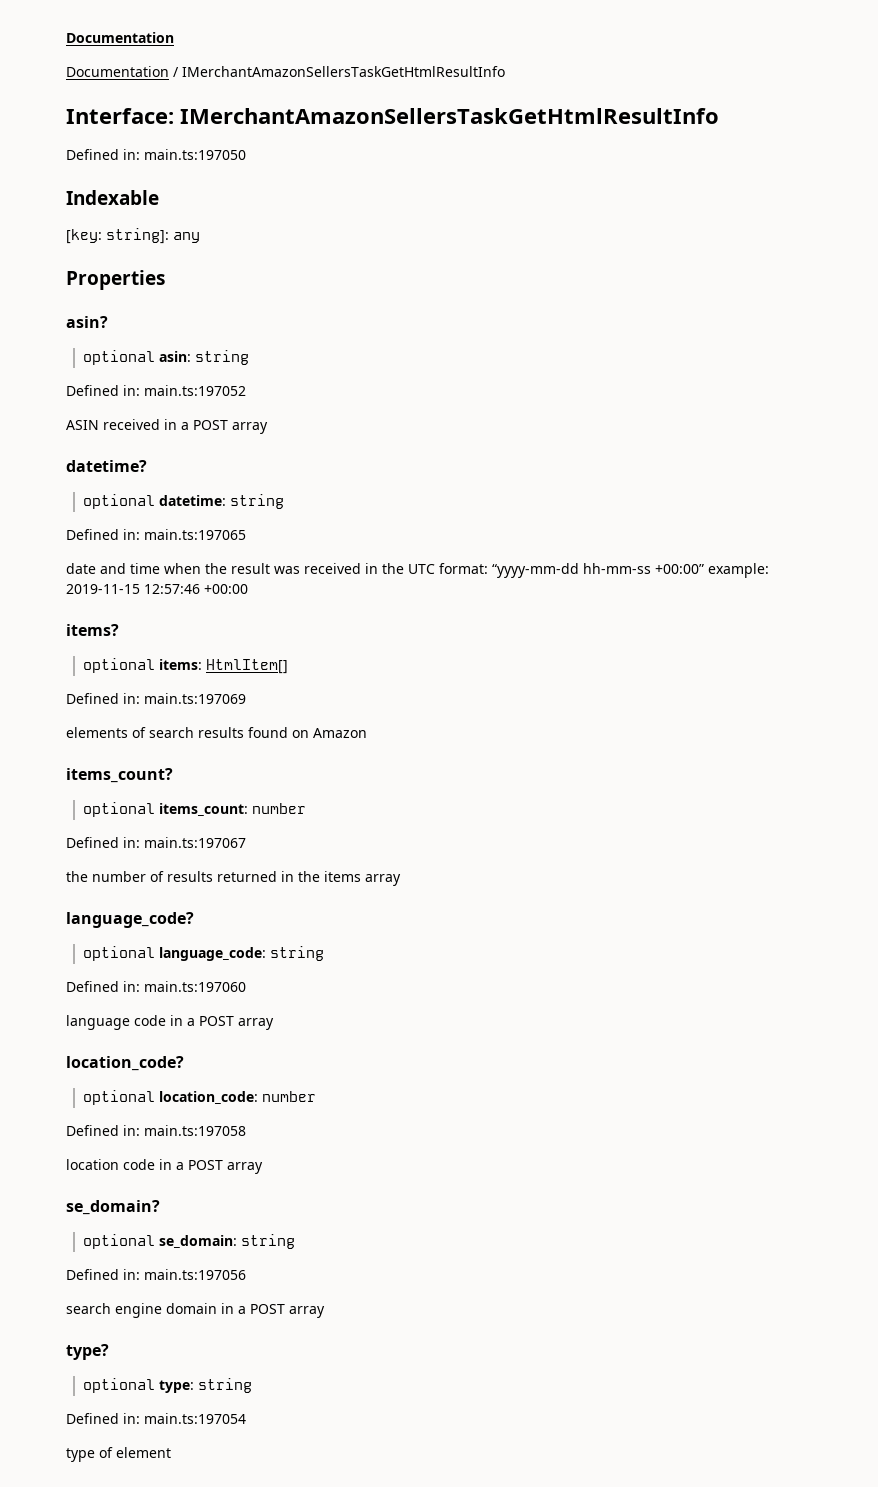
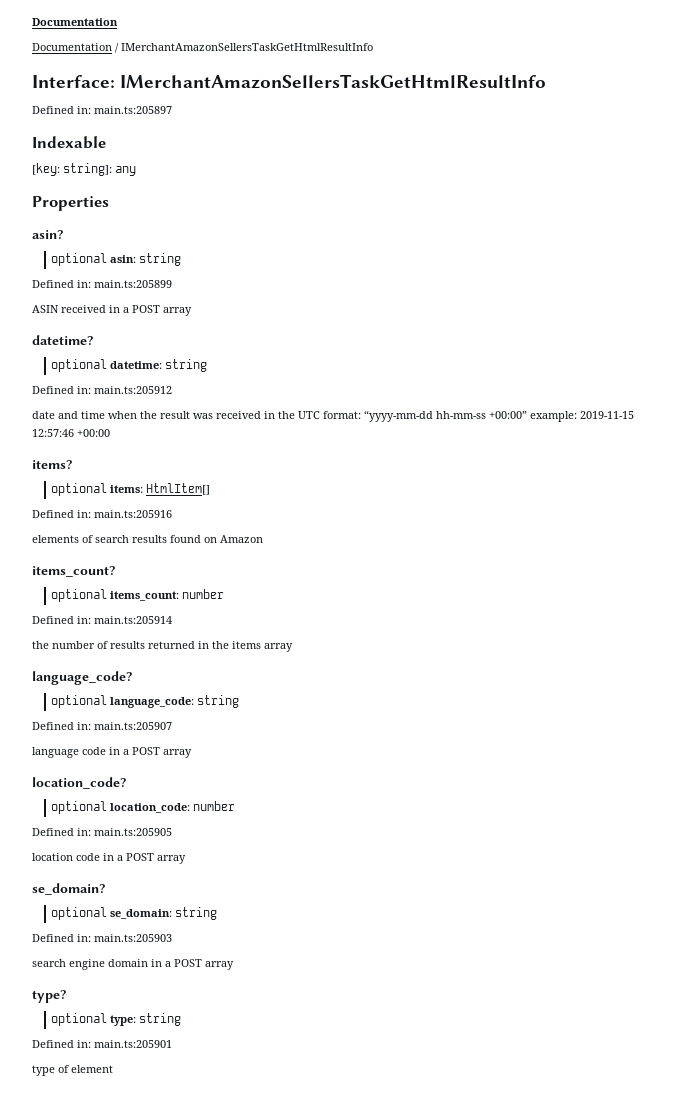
[144,149,246,160] main.ts:197050 -> [94,106,172,114] main.ts:205897
[144,385,246,396] main.ts:197052 -> [94,280,172,288] main.ts:205899
[144,529,246,540] main.ts:197065 -> [94,386,172,394] main.ts:205912
[144,693,246,704] main.ts:197069 -> [94,510,172,518] main.ts:205916
[144,837,246,848] main.ts:197067 -> [94,616,172,624] main.ts:205914
[144,981,246,992] main.ts:197060 -> [94,722,172,730] main.ts:205907
[144,1125,246,1136] main.ts:197058 -> [94,828,172,836] main.ts:205905
[144,1269,246,1280] main.ts:197056 -> [94,934,172,942] main.ts:205903
[144,1413,246,1424] main.ts:197054 -> [94,1040,172,1048] main.ts:205901

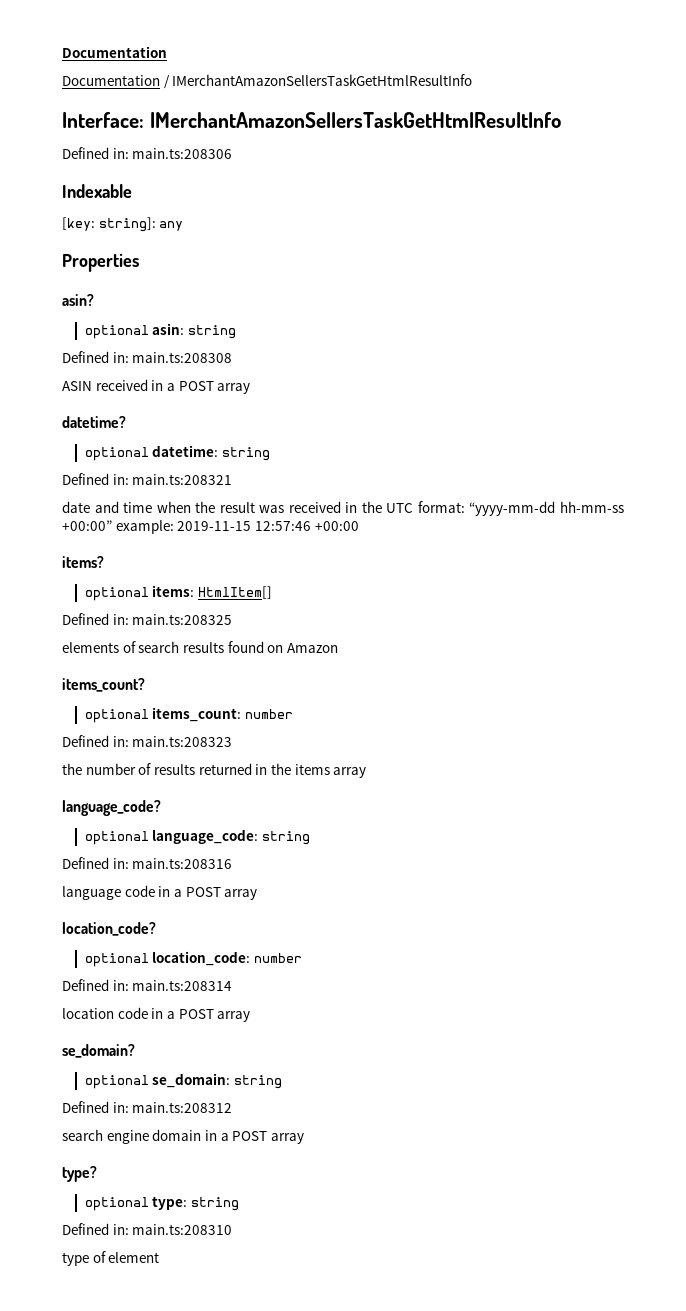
[94,106,172,114] main.ts:205897 -> [132,148,233,159] main.ts:208306
[94,280,172,288] main.ts:205899 -> [132,352,233,363] main.ts:208308
[94,386,172,394] main.ts:205912 -> [132,474,233,485] main.ts:208321
[94,510,172,518] main.ts:205916 -> [132,614,233,625] main.ts:208325
[94,616,172,624] main.ts:205914 -> [132,736,233,747] main.ts:208323
[94,722,172,730] main.ts:205907 -> [132,858,233,869] main.ts:208316
[94,828,172,836] main.ts:205905 -> [132,980,233,991] main.ts:208314
[94,934,172,942] main.ts:205903 -> [132,1102,233,1113] main.ts:208312
[94,1040,172,1048] main.ts:205901 -> [132,1224,233,1235] main.ts:208310

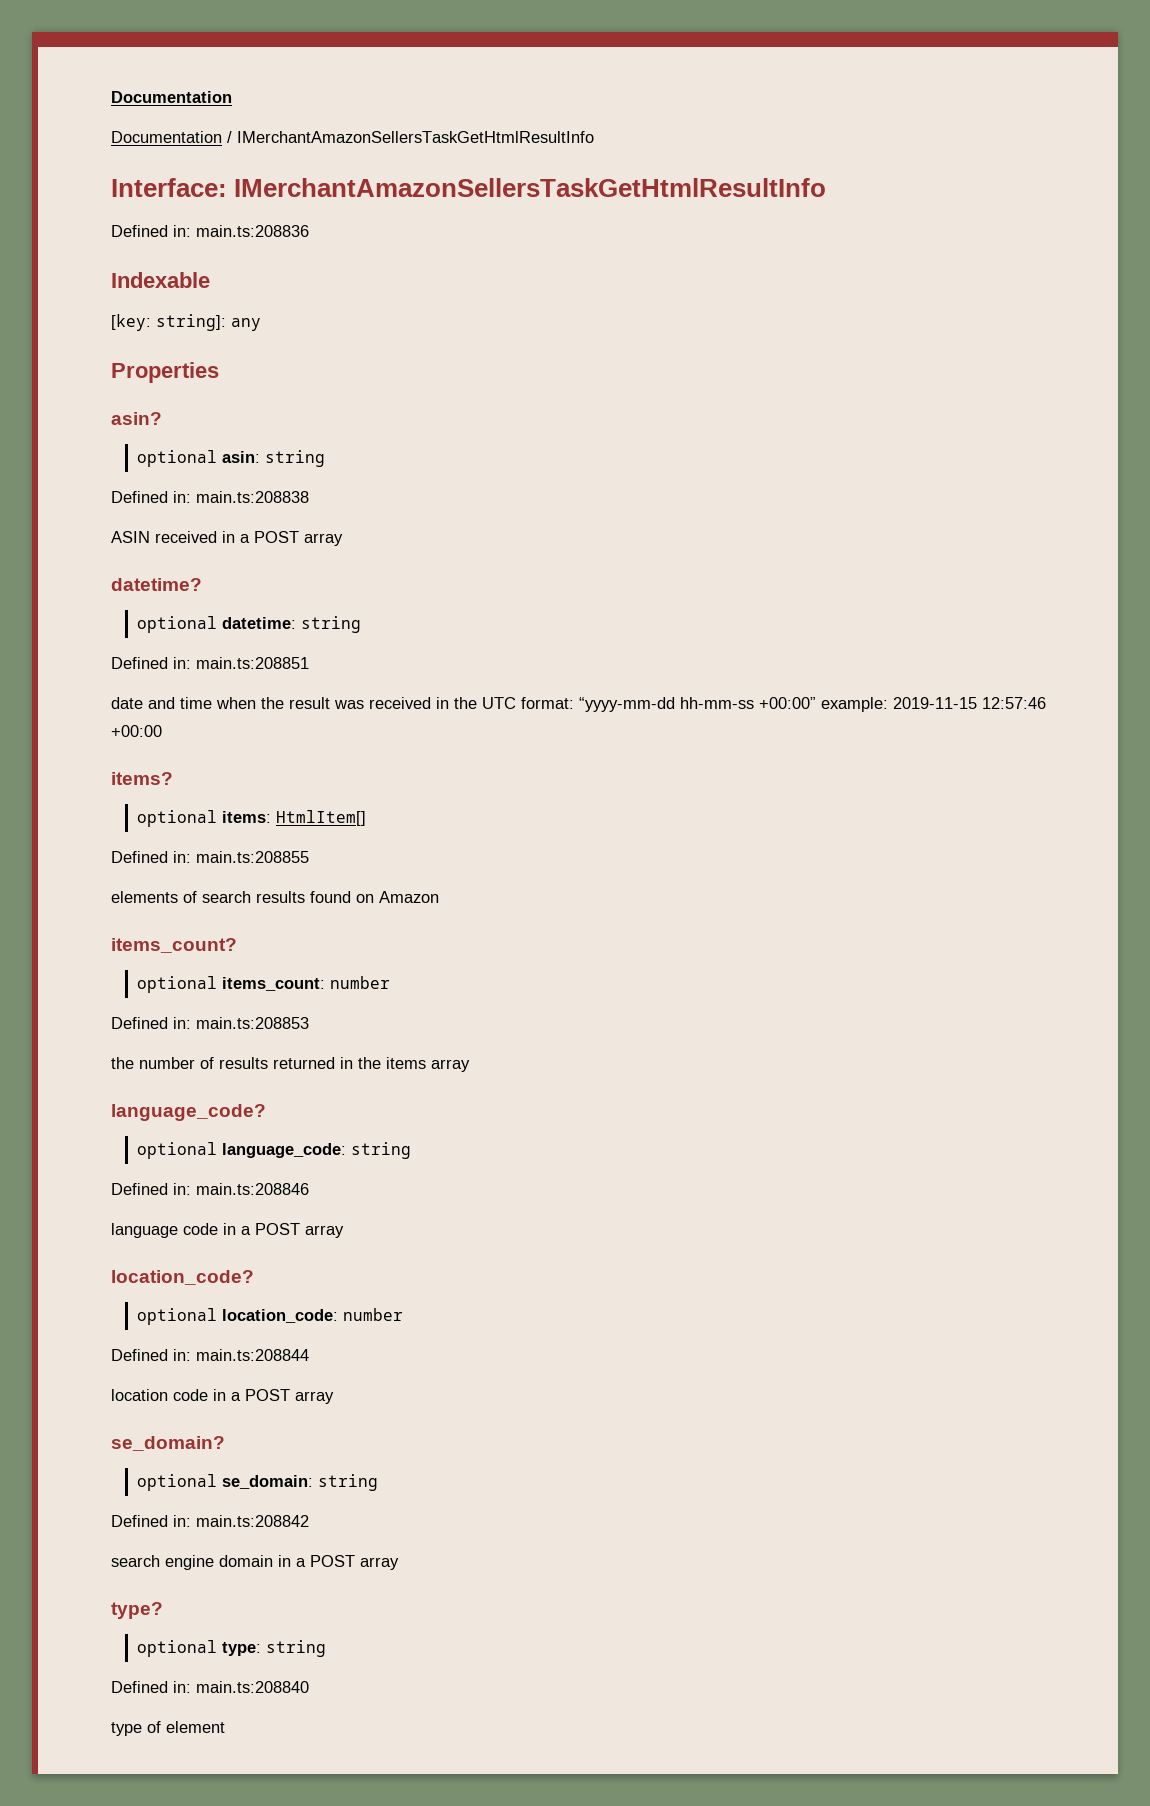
[132,148,233,159] main.ts:208306 -> [196,225,309,237] main.ts:208836
[132,352,233,363] main.ts:208308 -> [196,491,309,503] main.ts:208838
[132,474,233,485] main.ts:208321 -> [196,657,309,669] main.ts:208851
[132,614,233,625] main.ts:208325 -> [196,851,309,863] main.ts:208855
[132,736,233,747] main.ts:208323 -> [196,1017,309,1029] main.ts:208853
[132,858,233,869] main.ts:208316 -> [196,1183,309,1195] main.ts:208846
[132,980,233,991] main.ts:208314 -> [196,1349,309,1361] main.ts:208844
[132,1102,233,1113] main.ts:208312 -> [196,1515,309,1527] main.ts:208842
[132,1224,233,1235] main.ts:208310 -> [196,1681,309,1693] main.ts:208840

